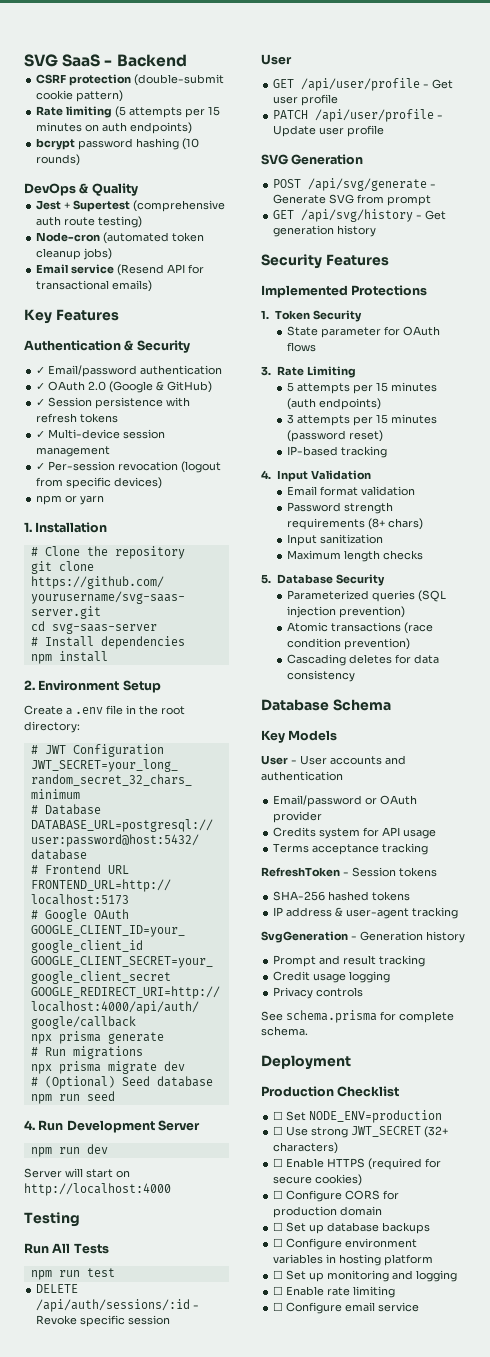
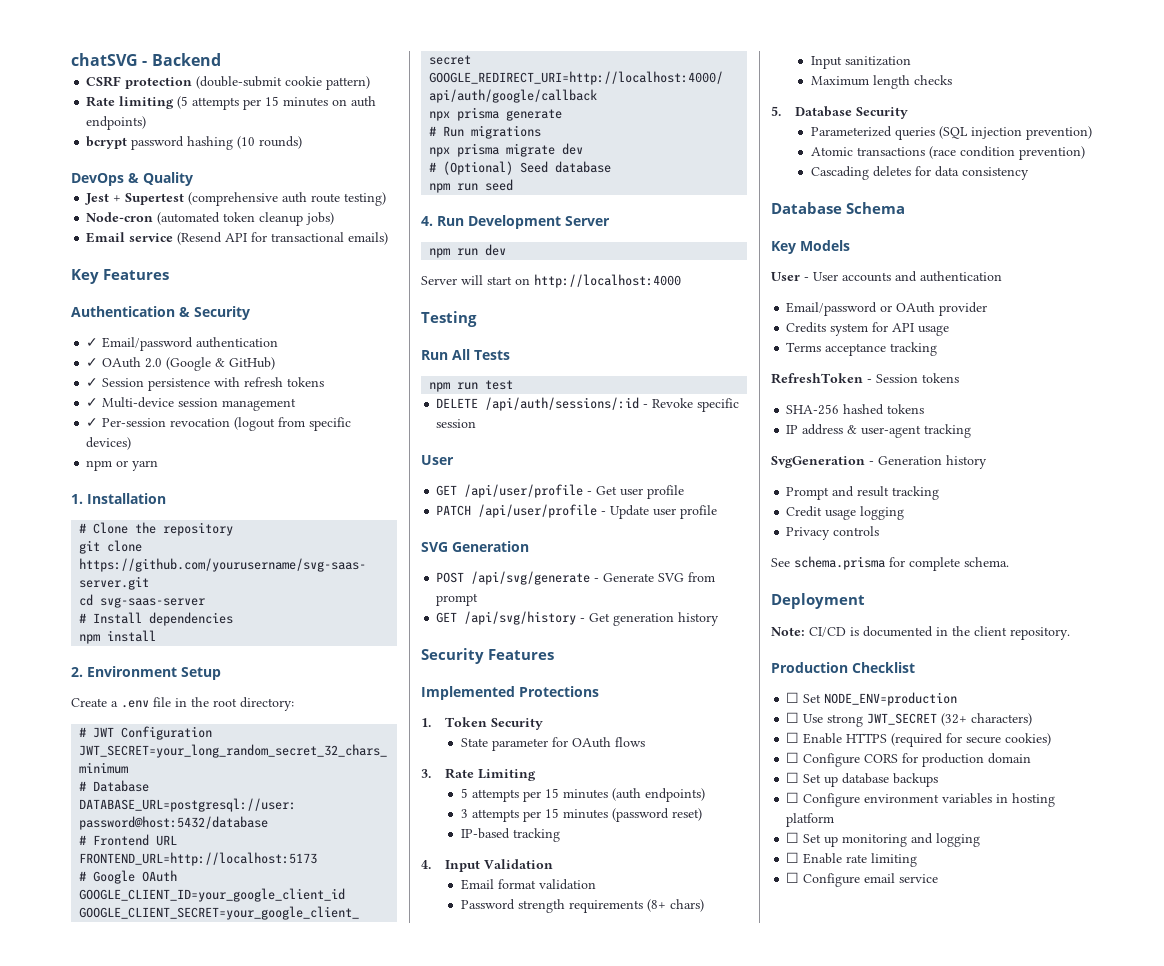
[24,54,101,67] SVG SaaS -> [71,53,138,66] chatSVG
(351, 1062) none -> [771,626,1070,640] // Note: CI/CD is documented in the client repository.

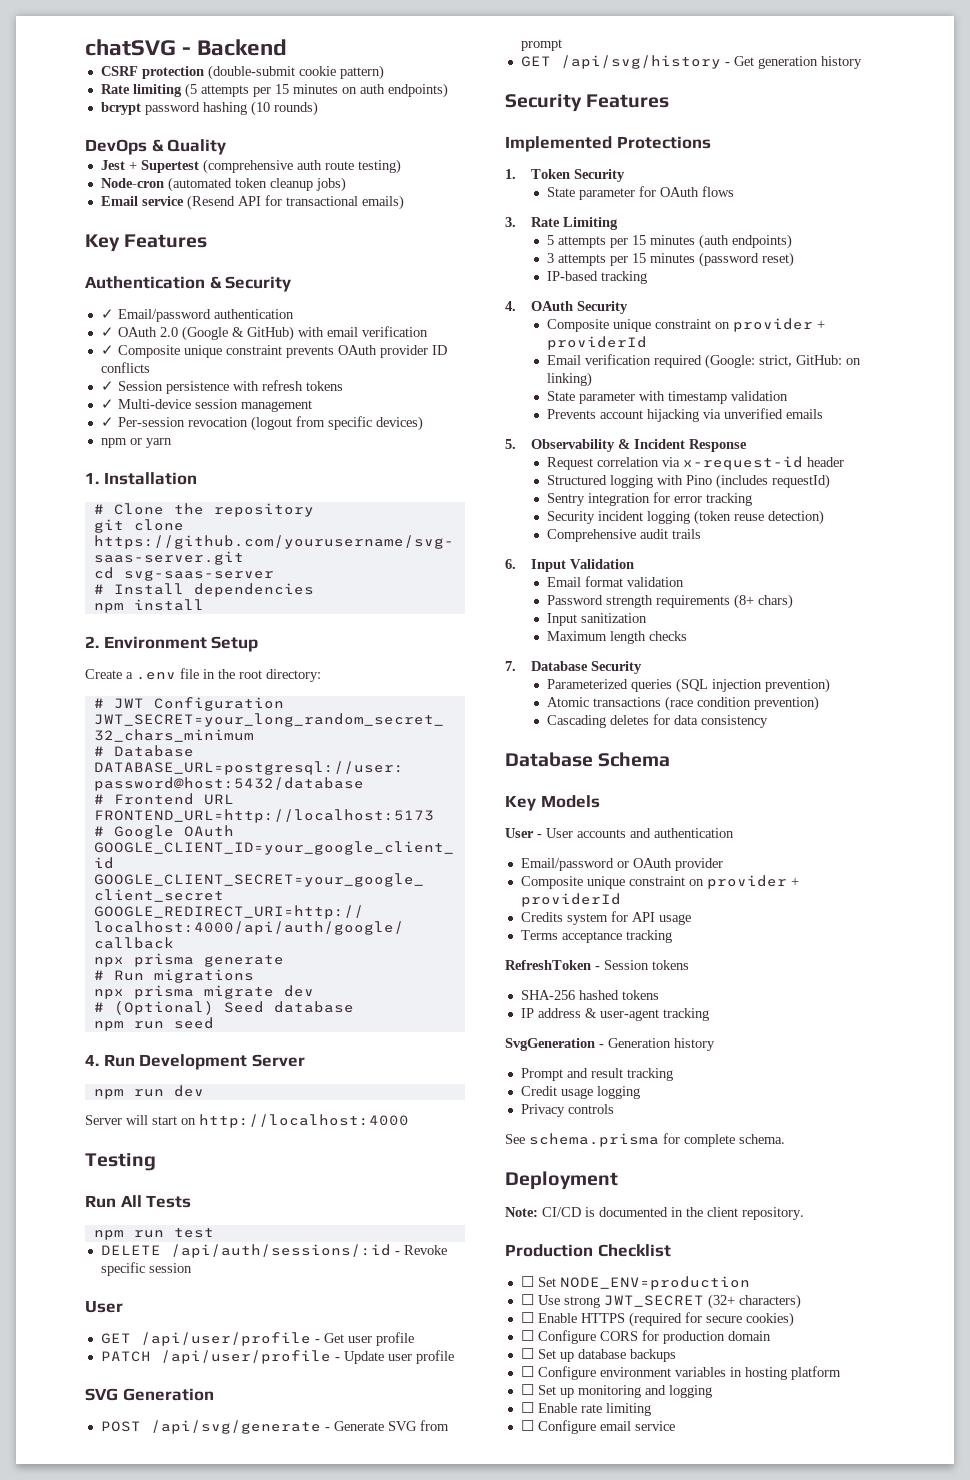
(276, 363) none -> [297,326,428,337] [100,345,447,358] [100,362,150,373] with email verification // ✓ Composite unique constraint prevents OAuth provider ID conflicts
(431, 864) none -> [530,301,628,314] [546,318,825,332] [546,336,647,350] [546,354,861,369] [546,372,592,387] [546,391,788,404] [546,408,823,422] [505,439,747,452] [546,456,844,470] [546,474,830,489] [546,492,752,506] [546,510,824,525] [546,529,701,542] [505,559,516,569] OAuth Security // Composite unique constraint on provider + providerId // Email verification required (Google: strict, GitHub: on linking) // State parameter with timestamp validation // Prevents account hijacking via unverified emails // 5. Observability & Incident Response // Request correlation via x-request-id header // Structured logging with Pino (includes requestId) // Sentry integration for error tracking // Security incident logging (token reuse detection) // Comprehensive audit trails // 6.
[771,106,781,116] 5. -> [505,661,516,671] 7.
(988, 309) none -> [520,875,799,889] [520,893,621,907] // Composite unique constraint on provider + providerId

